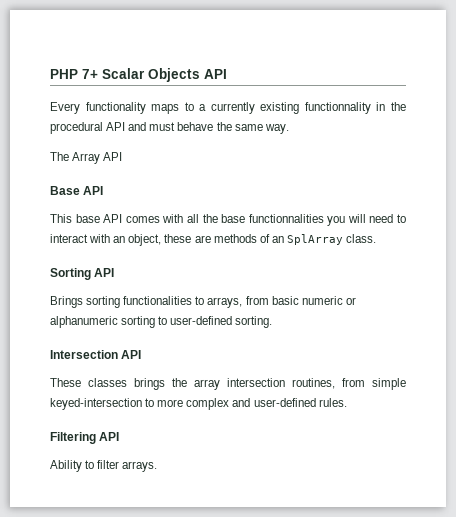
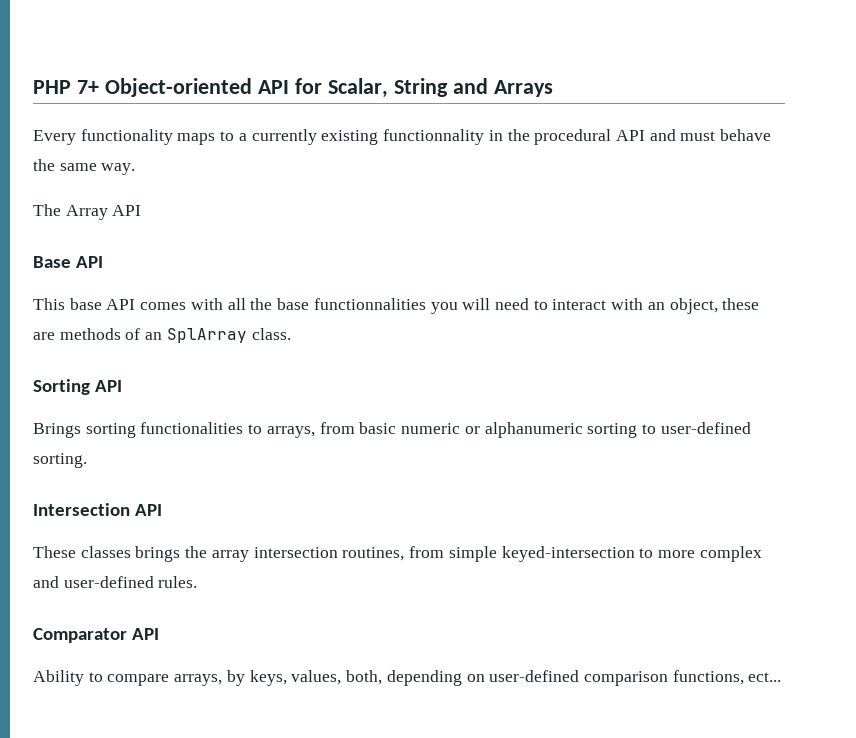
[102,68,227,82] Scalar Objects API -> [104,78,553,98] Object-oriented API for Scalar, String and Arrays
[50,432,96,444] Filtering -> [33,628,127,643] Comparator
[97,460,158,472] filter arrays. -> [107,670,782,686] compare arrays, by keys, values, both, depending on user-defined comparison functions, ect...

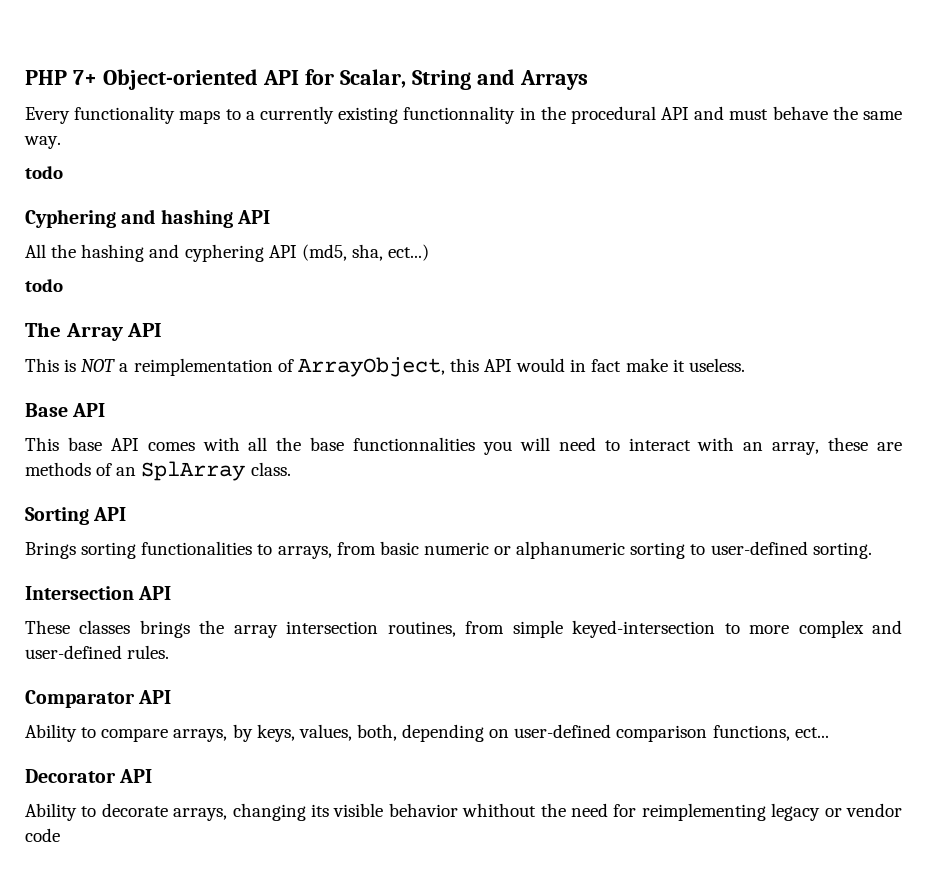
[33,204,142,220] The Array API -> [25,166,63,179] [25,209,271,228] [25,244,430,262] [25,279,63,292] [25,322,163,341] [25,357,745,377] todo // Cyphering and hashing API // All the hashing and cyphering API (md5, sha, ect...) // todo // The Array API // This is NOT a reimplementation of ArrayObject, this API would in fact make it useless.
[669,298,718,314] object, -> [772,442,820,455] array,
(782, 677) none -> [25,769,153,783] [25,803,902,821] [25,828,60,842] // Decorator API // Ability to decorate arrays, changing its visible behavior whithout the need for reimplementing legacy or vendor code

